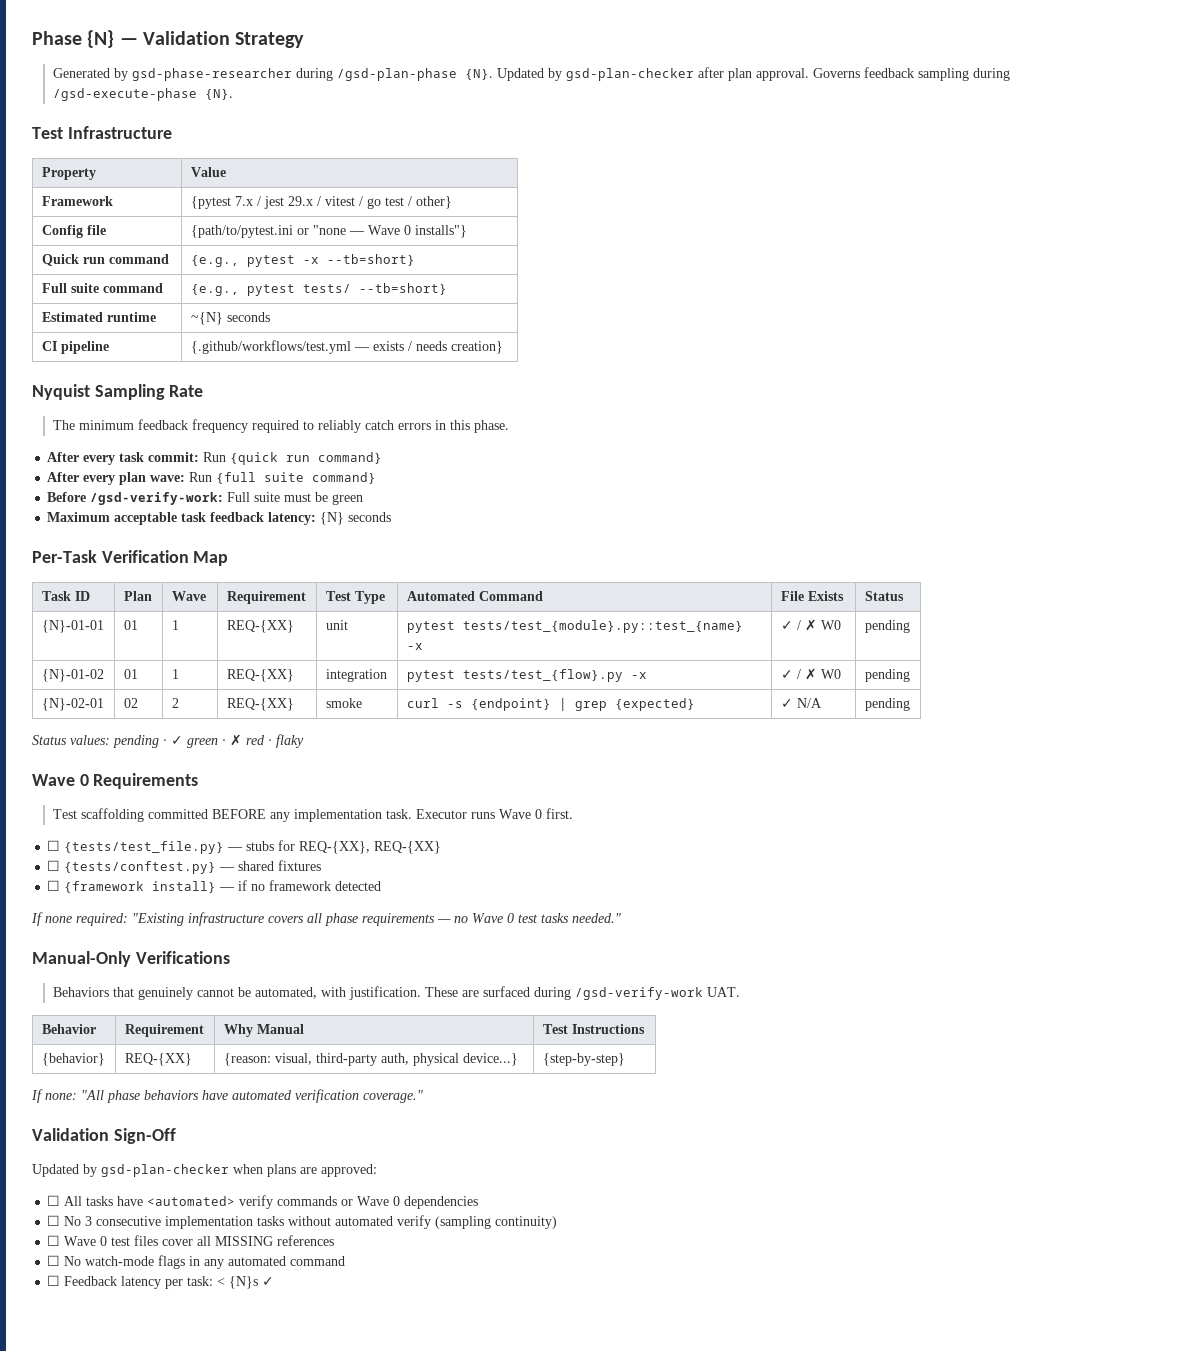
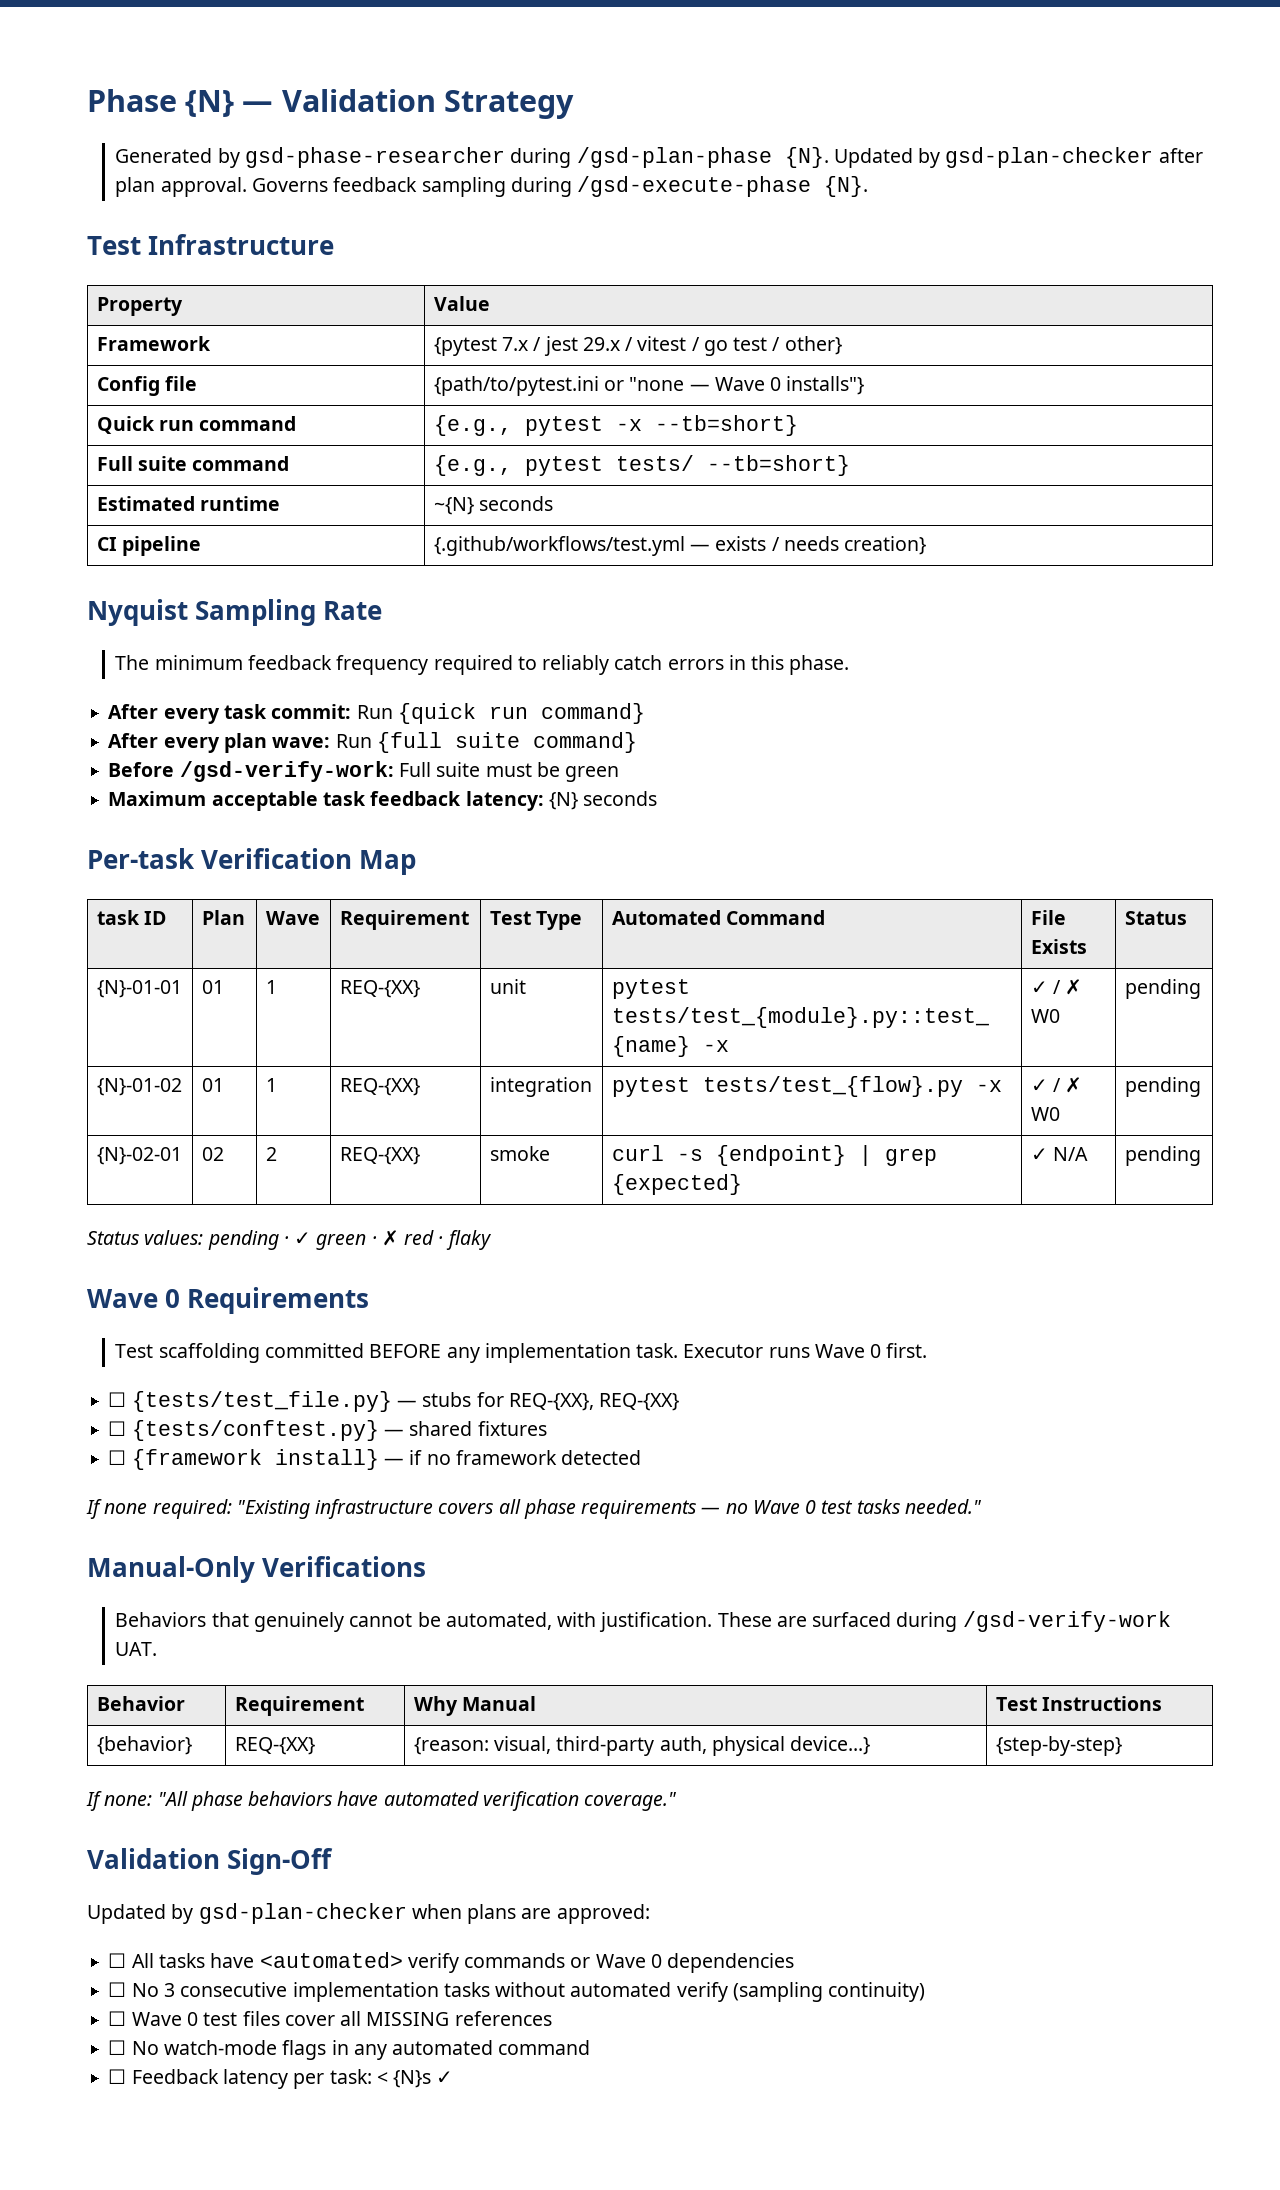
[32,550,97,563] Per-Task -> [87,848,195,869] Per-task
[41,591,71,601] Task -> [96,910,140,925] task

